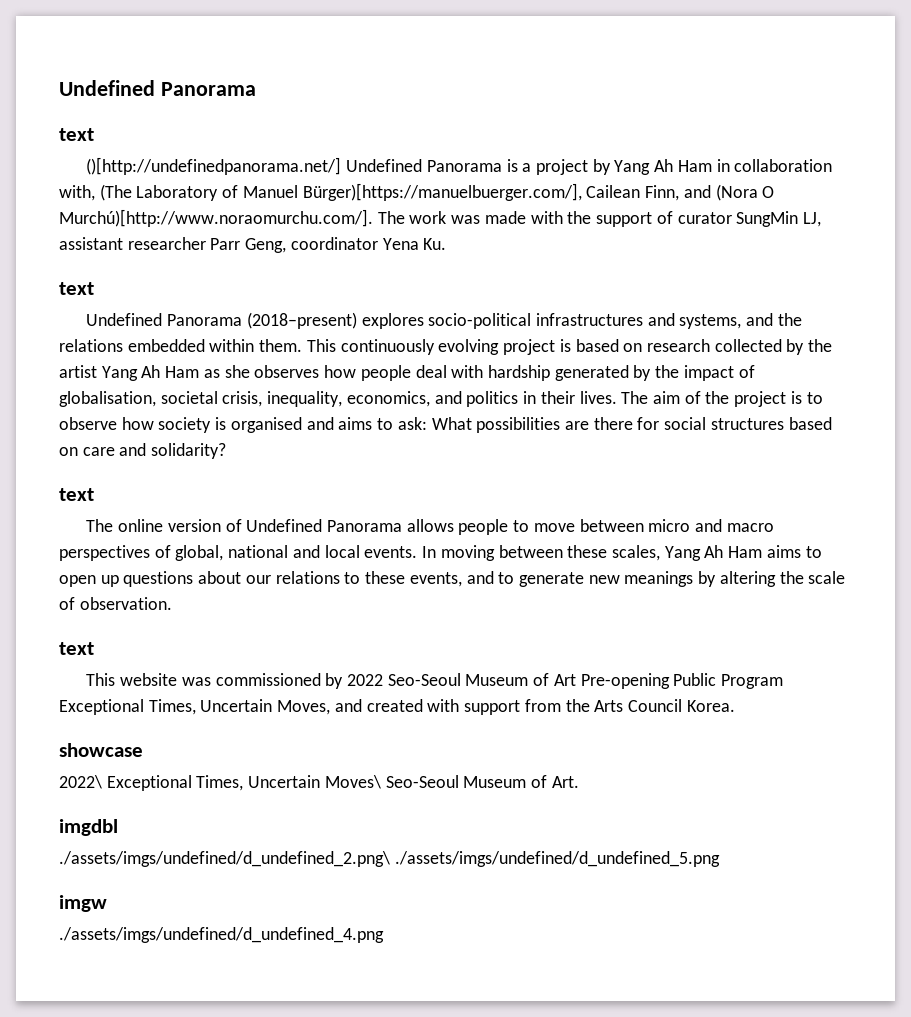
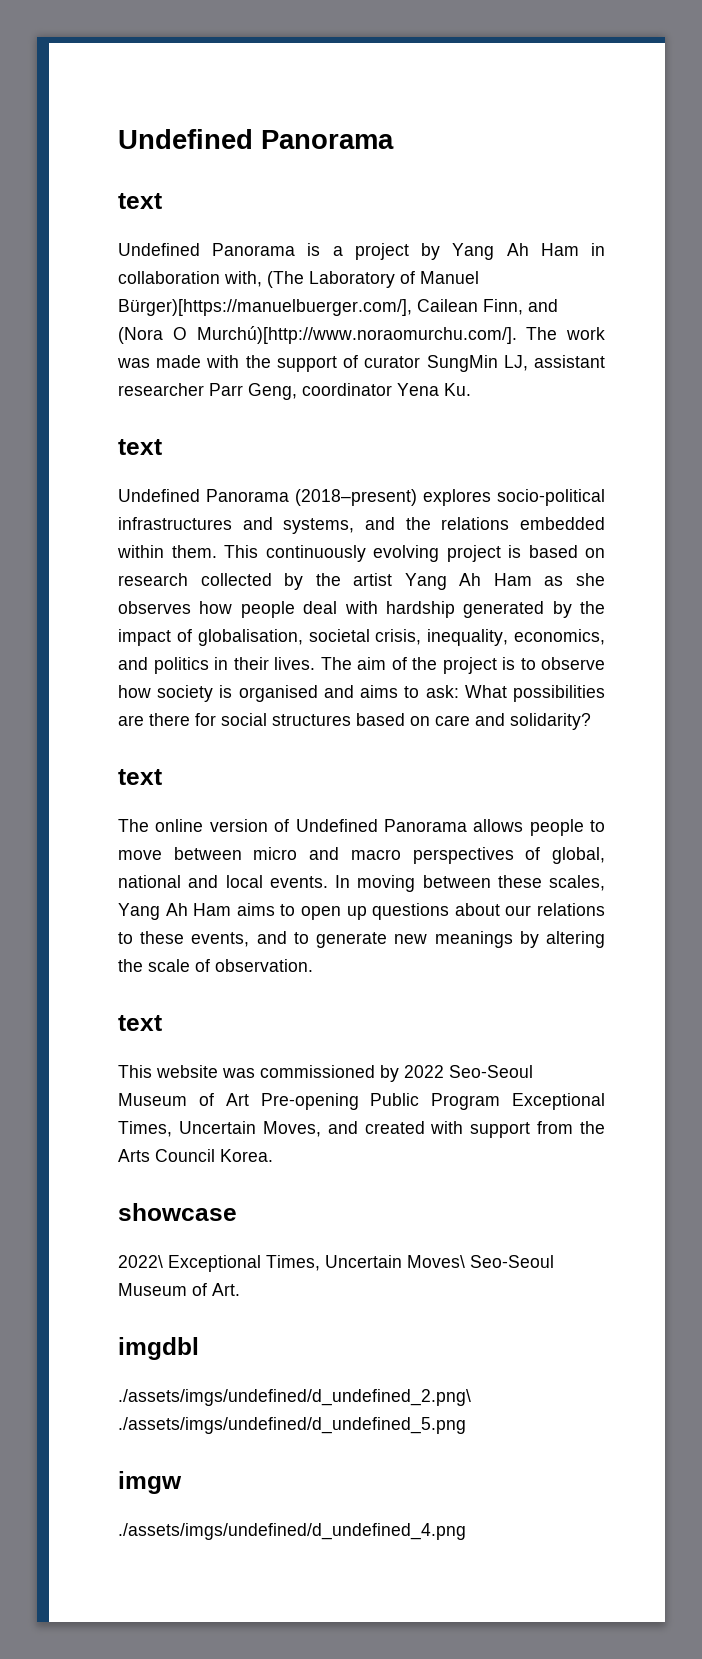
[86,157,342,175] ()[http://undefinedpanorama.net/] -> (162, 201) none

